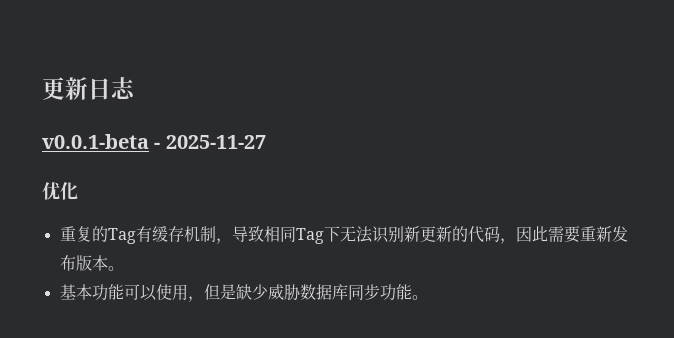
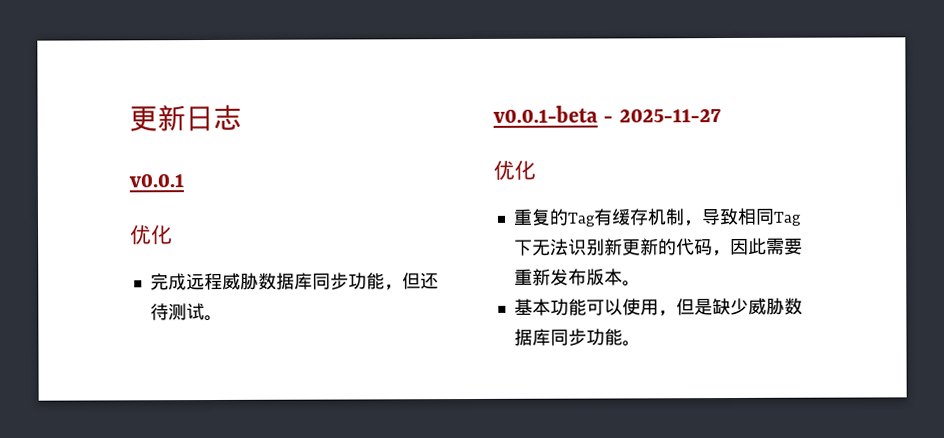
(136, 88) none -> [129,173,184,188] [130,225,173,245] [149,272,439,291] [149,303,223,322] // v0.0.1 // 优化 // 完成远程威胁数据库同步功能，但还待测试。

